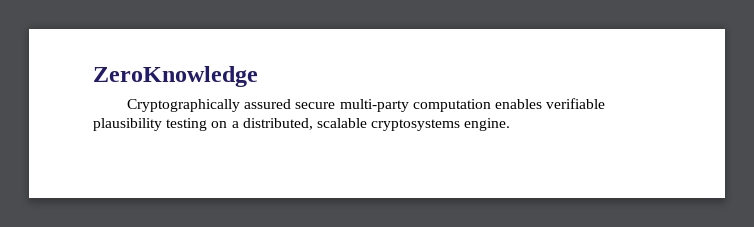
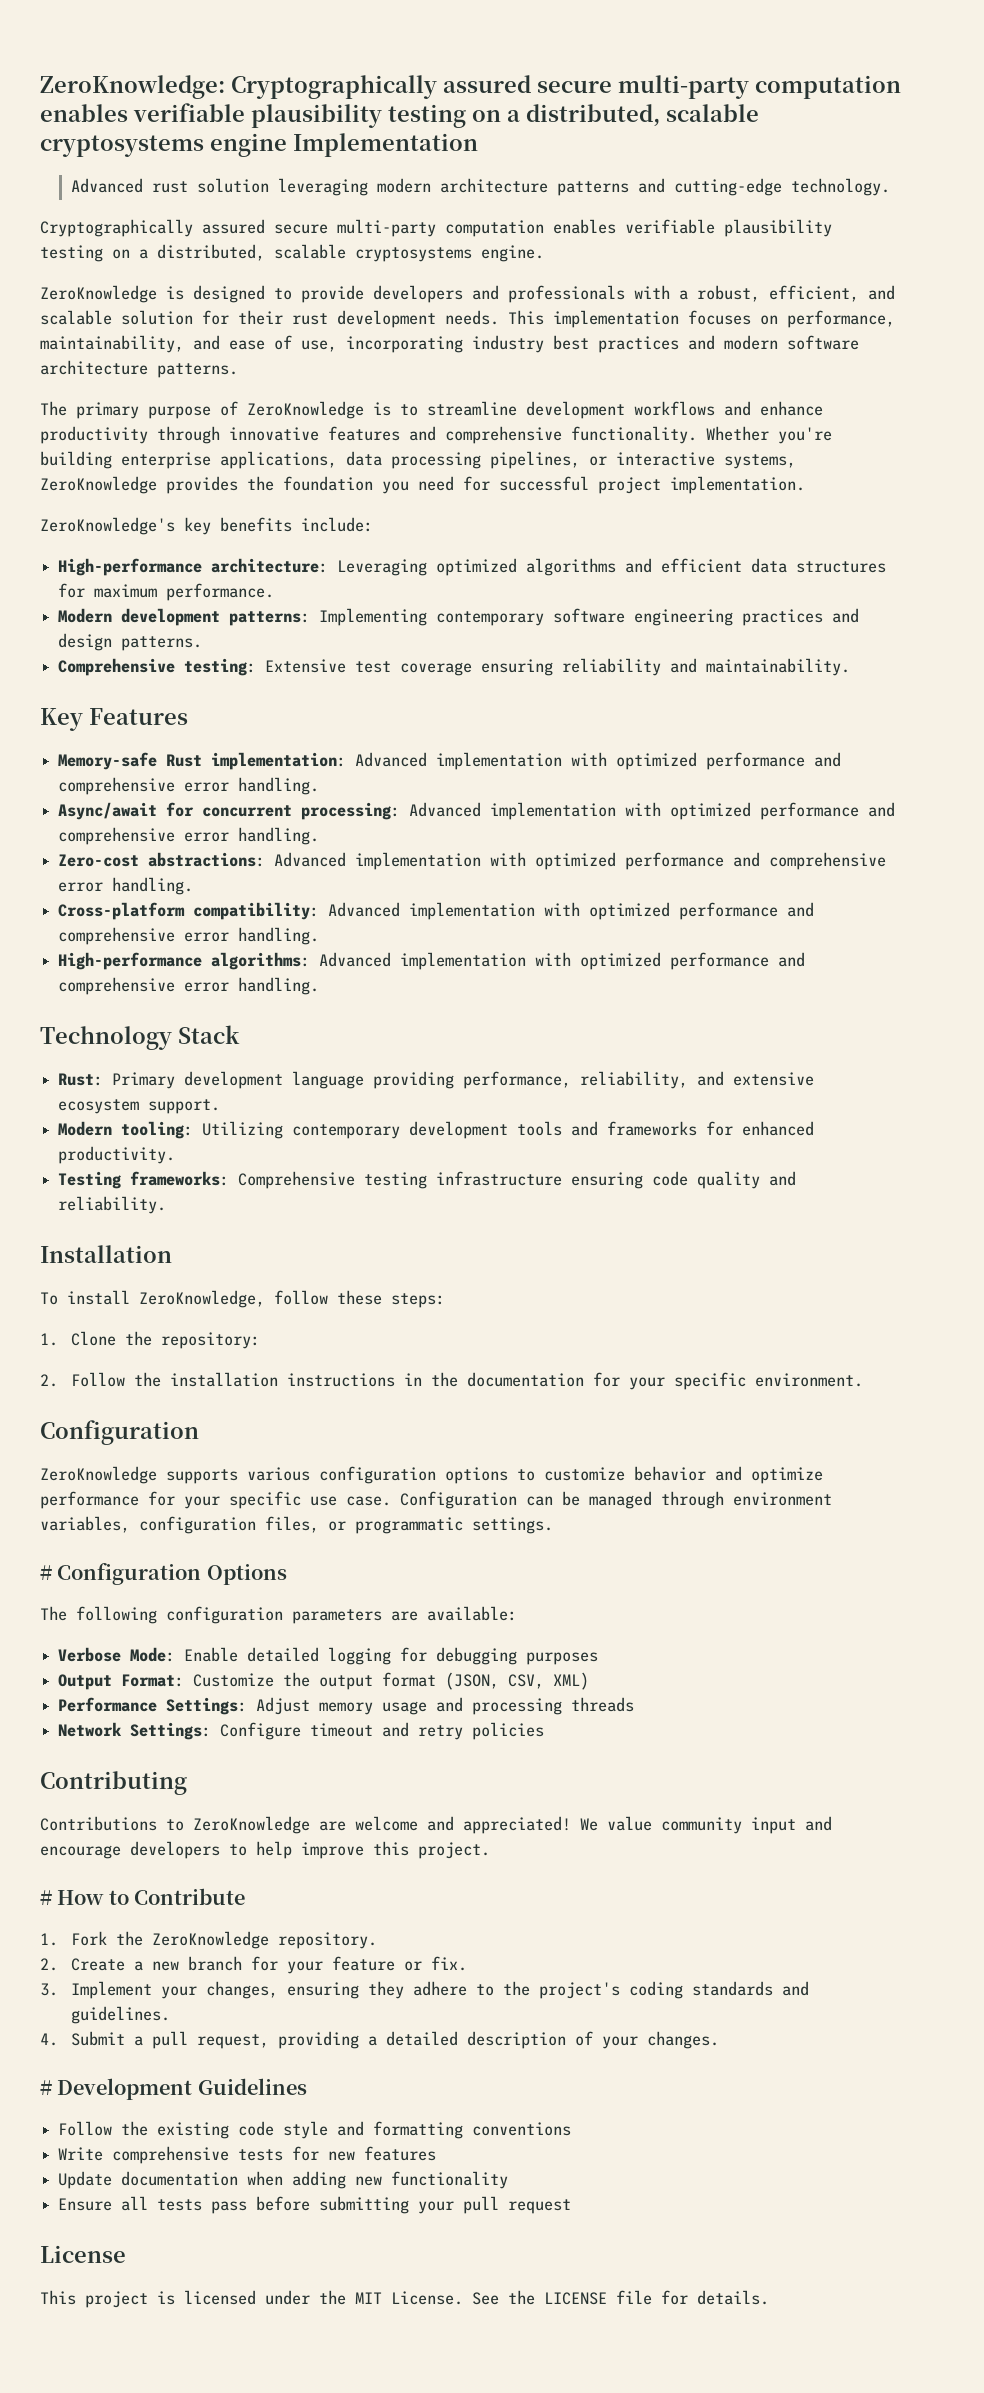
[93,66,258,87] ZeroKnowledge -> [40,75,901,99] [40,103,759,128] [40,133,478,157] [70,178,890,196] ZeroKnowledge: Cryptographically assured secure multi-party computation enables verifiable plausibility testing on a distributed, scalable cryptosystems engine Implementation // Advanced rust solution leveraging modern architecture patterns and cutting-edge technology.
(511, 124) none -> [40,285,895,303] [40,310,895,328] [40,335,859,353] [40,360,238,378] [40,401,823,419] [40,426,832,444] [40,451,796,469] [40,476,805,494] [40,517,373,535] [58,558,887,576] [58,583,275,601] [58,608,860,626] [58,633,203,651] [58,658,851,676] [40,708,188,731] [58,752,842,770] [58,777,320,795] [58,802,896,820] [58,827,320,845] [58,852,887,870] [58,877,194,895] [58,902,815,920] [58,927,320,945] [58,952,806,970] [58,977,320,995] [40,1025,240,1050] [58,1071,815,1089] [58,1099,221,1114] [58,1121,815,1139] [58,1146,176,1164] [58,1171,797,1189] [58,1196,167,1214] [40,1245,172,1263] [40,1290,445,1308] [40,1331,260,1349] [40,1372,863,1390] [40,1420,199,1445] [40,1466,823,1484] [40,1491,832,1509] [40,1516,553,1534] [40,1563,287,1585] [40,1606,517,1624] [58,1647,599,1665] [58,1672,590,1690] [58,1697,635,1715] [58,1722,545,1740] [40,1771,187,1795] [40,1816,832,1834] [40,1841,490,1859] [40,1888,246,1905] [40,1931,377,1949] [40,1956,467,1974] [40,1981,809,1999] [70,2006,170,2024] [40,2031,719,2049] [40,2078,307,2100] [58,2121,572,2139] [58,2146,437,2164] [58,2171,509,2189] [58,2196,572,2214] [40,2245,126,2263] [40,2290,769,2308] // ZeroKnowledge is designed to provide developers and professionals with a robust, efficient, and scalable solution for their rust development needs. This implementation focuses on performance, maintainability, and ease of use, incorporating industry best practices and modern software architecture patterns. // The primary purpose of ZeroKnowledge is to streamline development workflows and enhance productivity through innovative features and comprehensive functionality. Whether you're building enterprise applications, data processing pipelines, or interactive systems, ZeroKnowledge provides the foundation you need for successful project implementation. // ZeroKnowledge's key benefits include: // High-performance architecture: Leveraging optimized algorithms and efficient data structures for maximum performance. // Modern development patterns: Implementing contemporary software engineering practices and design patterns. // Comprehensive testing: Extensive test coverage ensuring reliability and maintainability. // Key Features // Memory-safe Rust implementation: Advanced implementation with optimized performance and comprehensive error handling. // Async/await for concurrent processing: Advanced implementation with optimized performance and comprehensive error handling. // Zero-cost abstractions: Advanced implementation with optimized performance and comprehensive error handling. // Cross-platform compatibility: Advanced implementation with optimized performance and comprehensive error handling. // High-performance algorithms: Advanced implementation with optimized performance and comprehensive error handling. // Technology Stack // Rust: Primary development language providing performance, reliability, and extensive ecosystem support. // Modern tooling: Utilizing contemporary development tools and frameworks for enhanced productivity. // Testing frameworks: Comprehensive testing infrastructure ensuring code quality and reliability. // Installation // To install ZeroKnowledge, follow these steps: // 1. Clone the repository: // 2. Follow the installation instructions in the documentation for your specific environment. // Configuration // ZeroKnowledge supports various configuration options to customize behavior and optimize performance for your specific use case. Configuration can be managed through environment variables, configuration files, or programmatic settings. // # Configuration Options // The following configuration parameters are available: // Verbose Mode: Enable detailed logging for debugging purposes // Output Format: Customize the output format (JSON, CSV, XML) // Performance Settings: Adjust memory usage and processing threads // Network Settings: Configure timeout and retry policies // Contributing // Contributions to ZeroKnowledge are welcome and appreciated! We value community input and encourage developers to help improve this project. // # How to Contribute // 1. Fork the ZeroKnowledge repository. // 2. Create a new branch for your feature or fix. // 3. Implement your changes, ensuring they adhere to the project's coding standards and guidelines. // 4. Submit a pull request, providing a detailed description of your changes. // # Development Guidelines // Follow the existing code style and formatting conventions // Write comprehensive tests for new features // Update documentation when adding new functionality // Ensure all tests pass before submitting your pull request // License // This project is licensed under the MIT License. See the LICENSE file for details.

